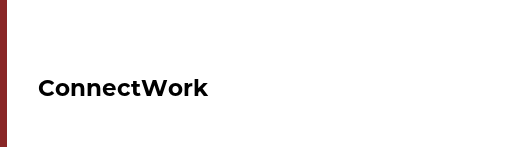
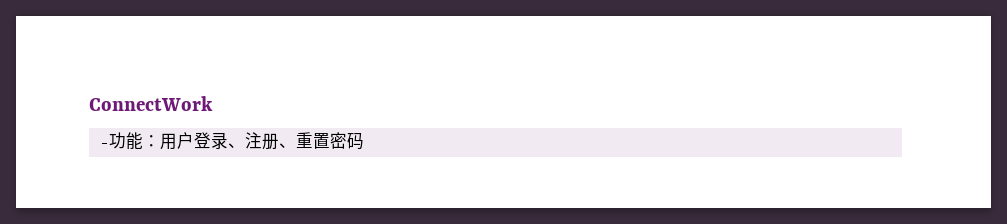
(209, 87) none -> [99,132,364,150] // -功能：用户登录、注册、重置密码

